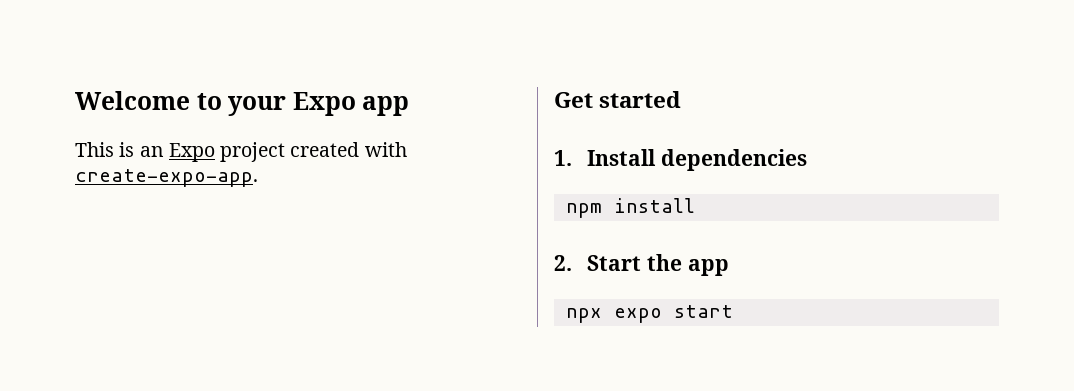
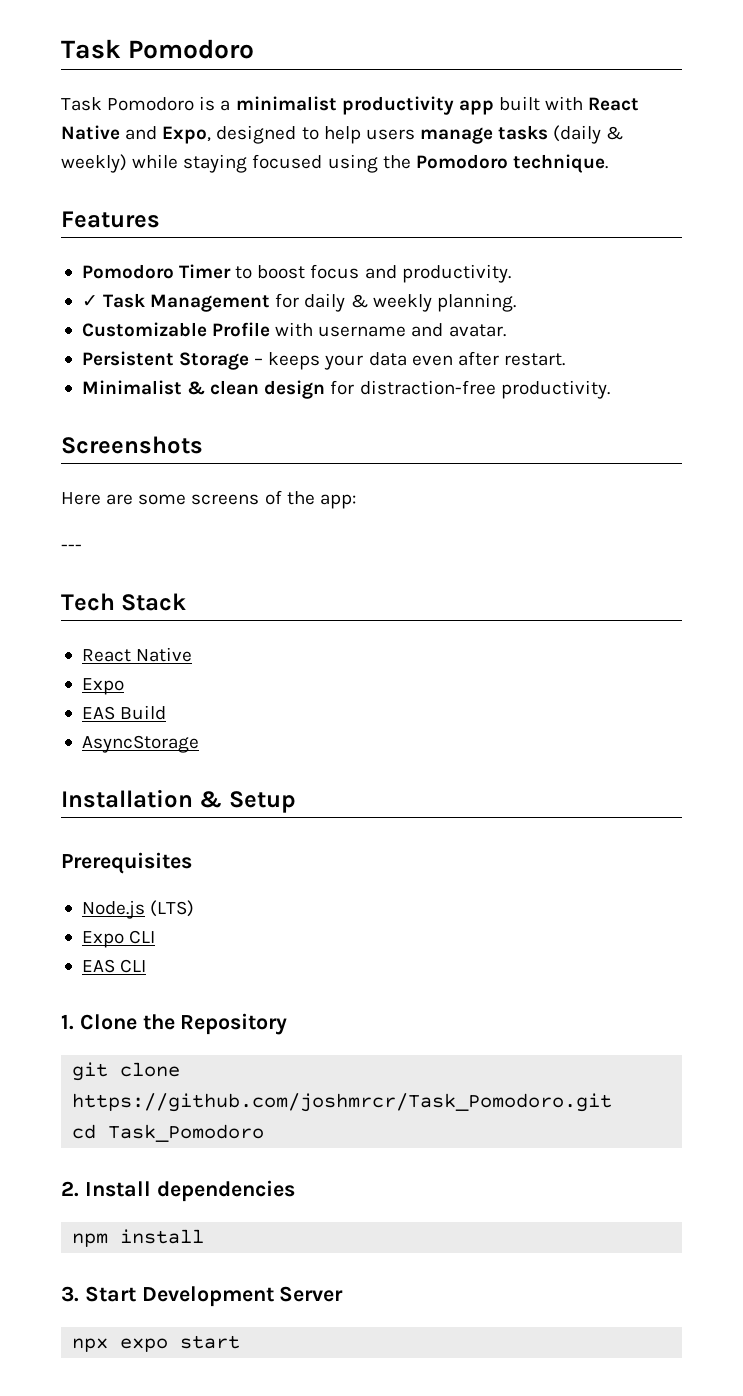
[75,91,410,116] [75,142,407,162] [75,169,258,187] [554,91,682,108] [554,150,572,166] Welcome to your Expo app // This is an Expo project created with create-expo-app. // Get started // 1. -> [61,39,255,59] [61,96,640,115] [61,125,624,144] [61,154,608,173] [61,211,160,228] [81,264,511,283] [81,293,516,312] [81,322,506,337] [81,351,565,370] [81,380,610,399] [61,436,203,454] [61,490,356,509] [61,544,82,551] [61,593,187,611] [81,647,193,662] [81,678,124,695] [81,705,167,720] [81,735,199,753] [61,789,296,813] [61,852,192,874] [81,900,195,919] [81,930,156,948] [81,959,147,973] [61,1013,288,1035] [72,1062,181,1081] [72,1093,613,1112] [72,1124,265,1142] [61,1181,79,1197] Task Pomodoro // Task Pomodoro is a minimalist productivity app built with React Native and Expo, designed to help users manage tasks (daily & weekly) while staying focused using the Pomodoro technique. // Features // Pomodoro Timer to boost focus and productivity. // ✓ Task Management for daily & weekly planning. // Customizable Profile with username and avatar. // Persistent Storage – keeps your data even after restart. // Minimalist & clean design for distraction-free productivity. // Screenshots // Here are some screens of the app: // --- // Tech Stack // React Native // Expo // EAS Build // AsyncStorage // Installation & Setup // Prerequisites // Node.js (LTS) // Expo CLI // EAS CLI // 1. Clone the Repository // git clone https://github.com/joshmrcr/Task_Pomodoro.git // cd Task_Pomodoro // 2.
[554,254,729,276] 2. Start the app -> [61,1286,344,1307] 3. Start Development Server

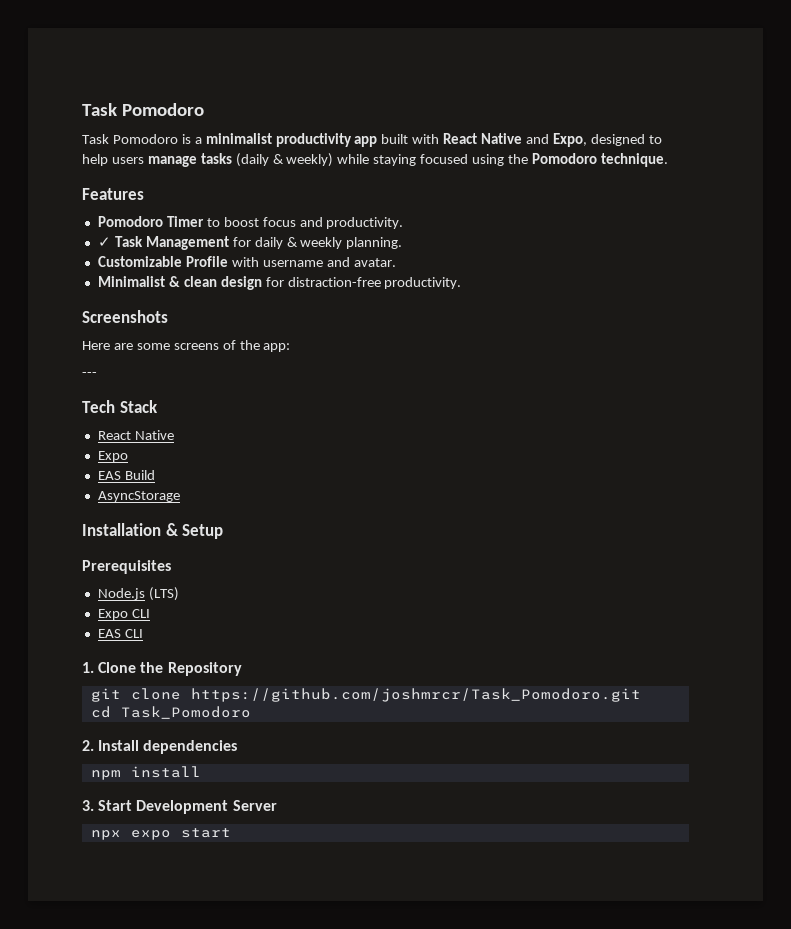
[81,351,565,370] // Persistent Storage – keeps your data even after restart. -> (396, 262) none

